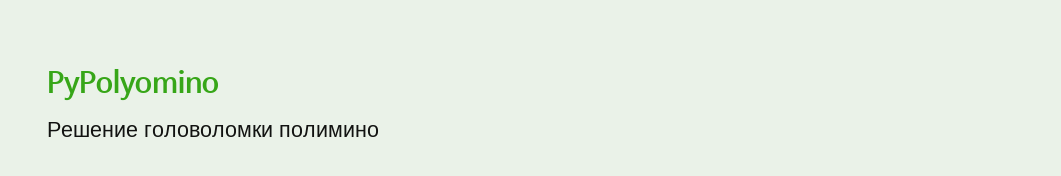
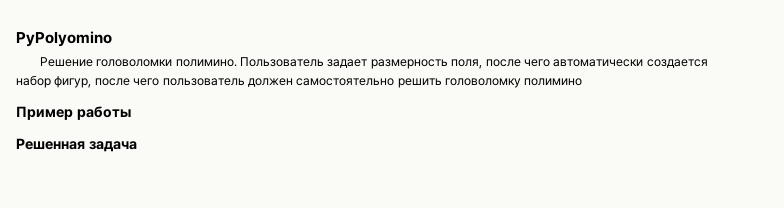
[279,125,379,137] полимино -> [175,57,708,69] [16,75,583,88] [16,106,131,120] [16,138,137,152] полимино. Пользователь задает размерность поля, после чего автоматически создается набор фигур, после чего пользователь должен самостоятельно решить головоломку полимино // Пример работы // Решенная задача

